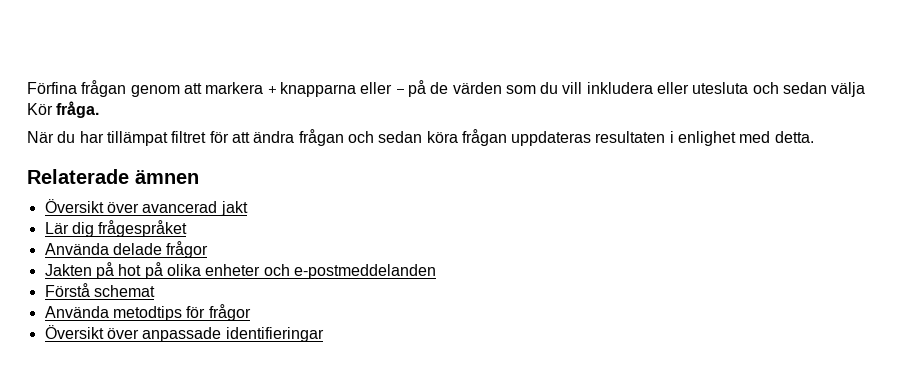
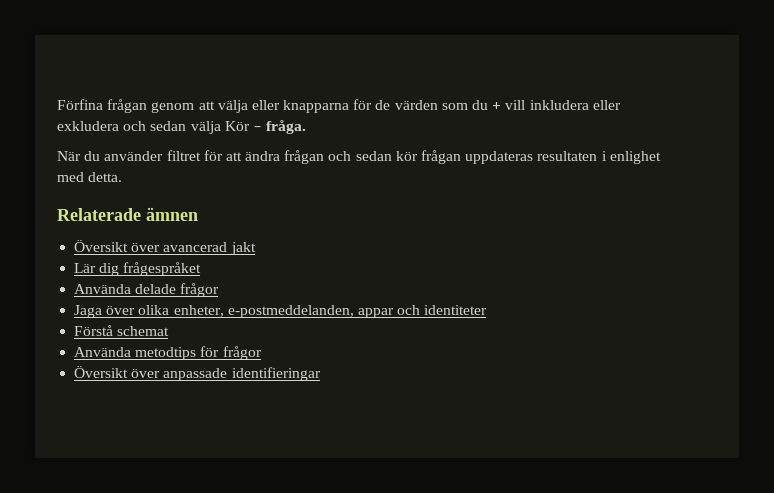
[205,80,426,97] markera + knapparna eller - på -> [217,99,373,113] välja eller knapparna för
(559, 88) none -> [492,102,502,110] +
[692,82,749,94] utesluta -> [57,121,119,131] exkludera
(53, 109) none -> [252,126,262,131] -
[79,131,168,146] har tillämpat -> [104,151,164,161] använder
[426,131,458,143] köra -> [395,151,418,161] kör
[44,262,436,279] Jakten på hot på olika enheter och e-postmeddelanden -> [74,305,488,318] Jaga över olika enheter, e-postmeddelanden, appar och identiteter

